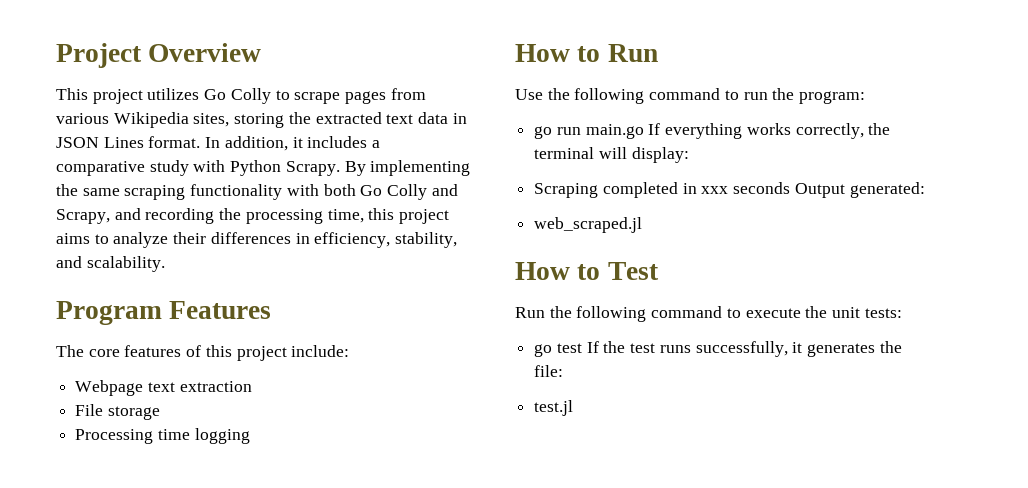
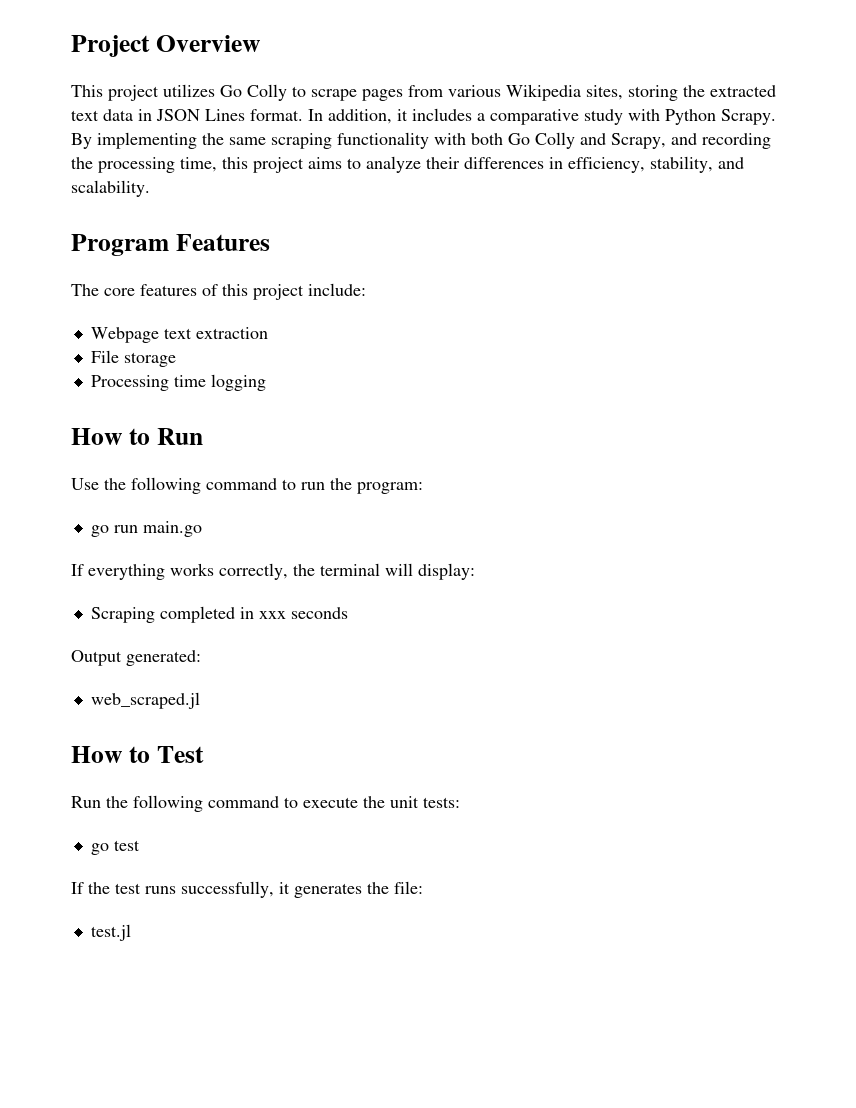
(644, 131) none -> (202, 529) //
(791, 188) none -> (348, 613) //
(582, 348) none -> (140, 845) //

